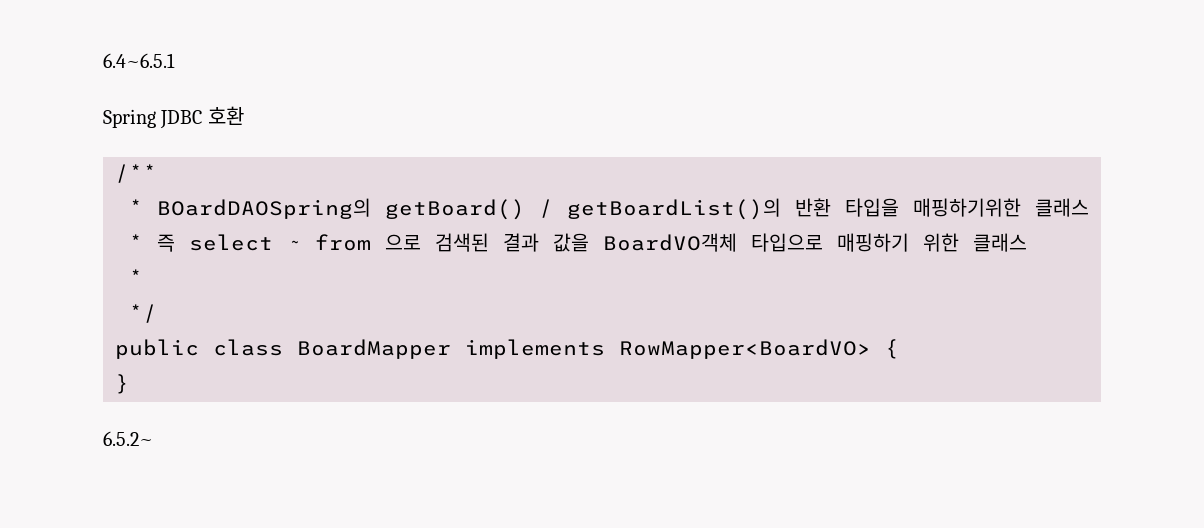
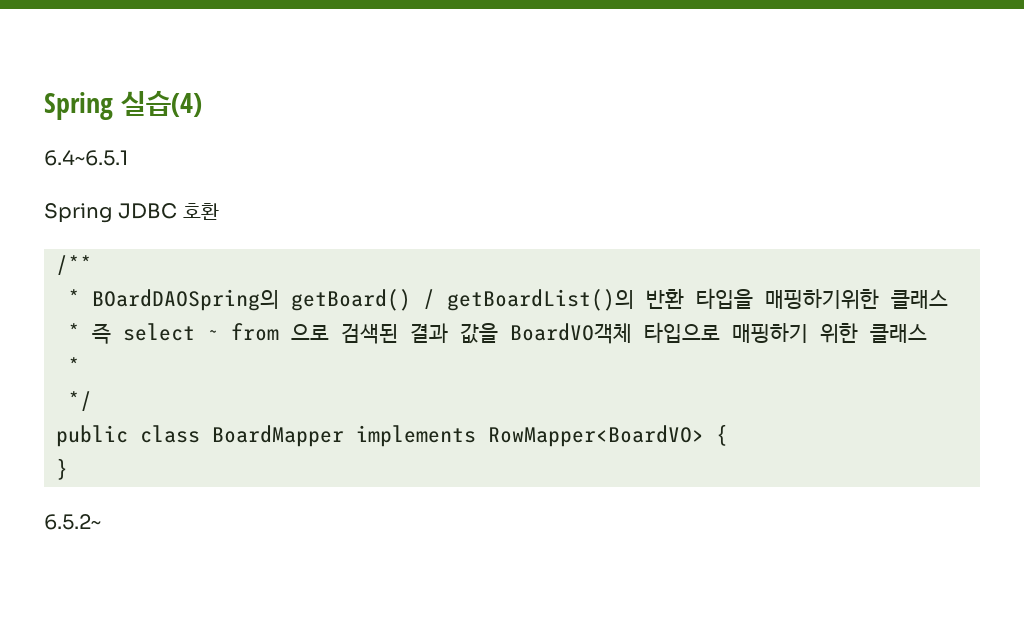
(103, 60) none -> [44,90,202,120] Spring 실습(4) //

